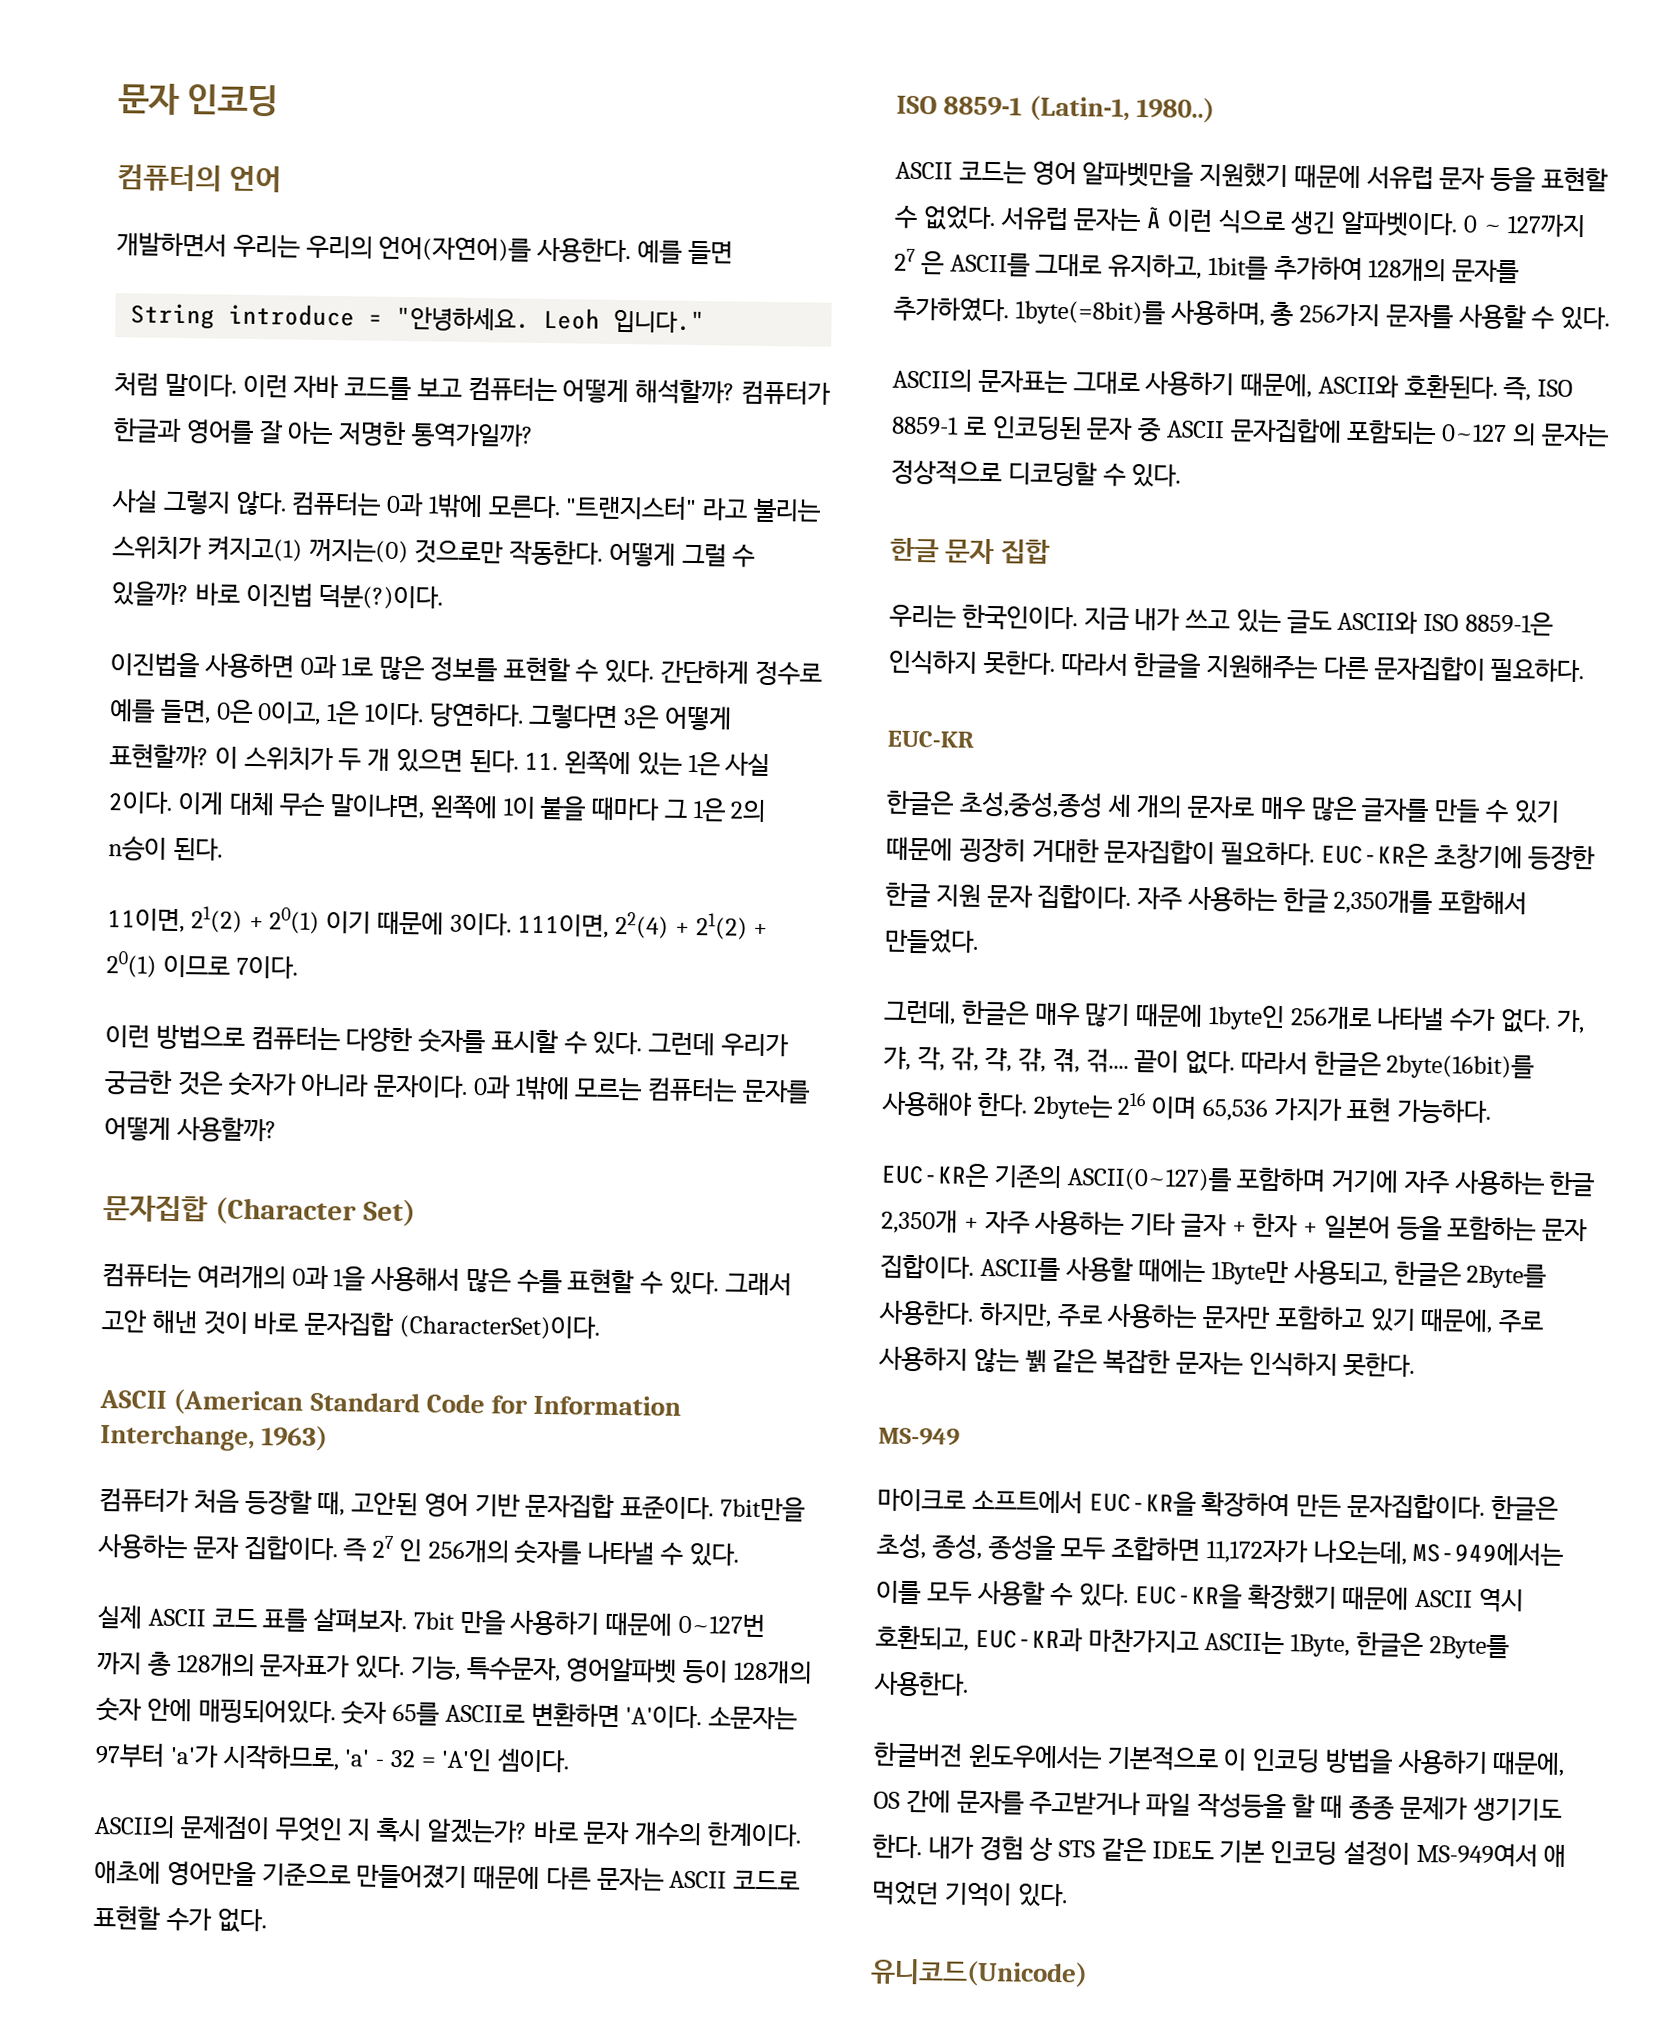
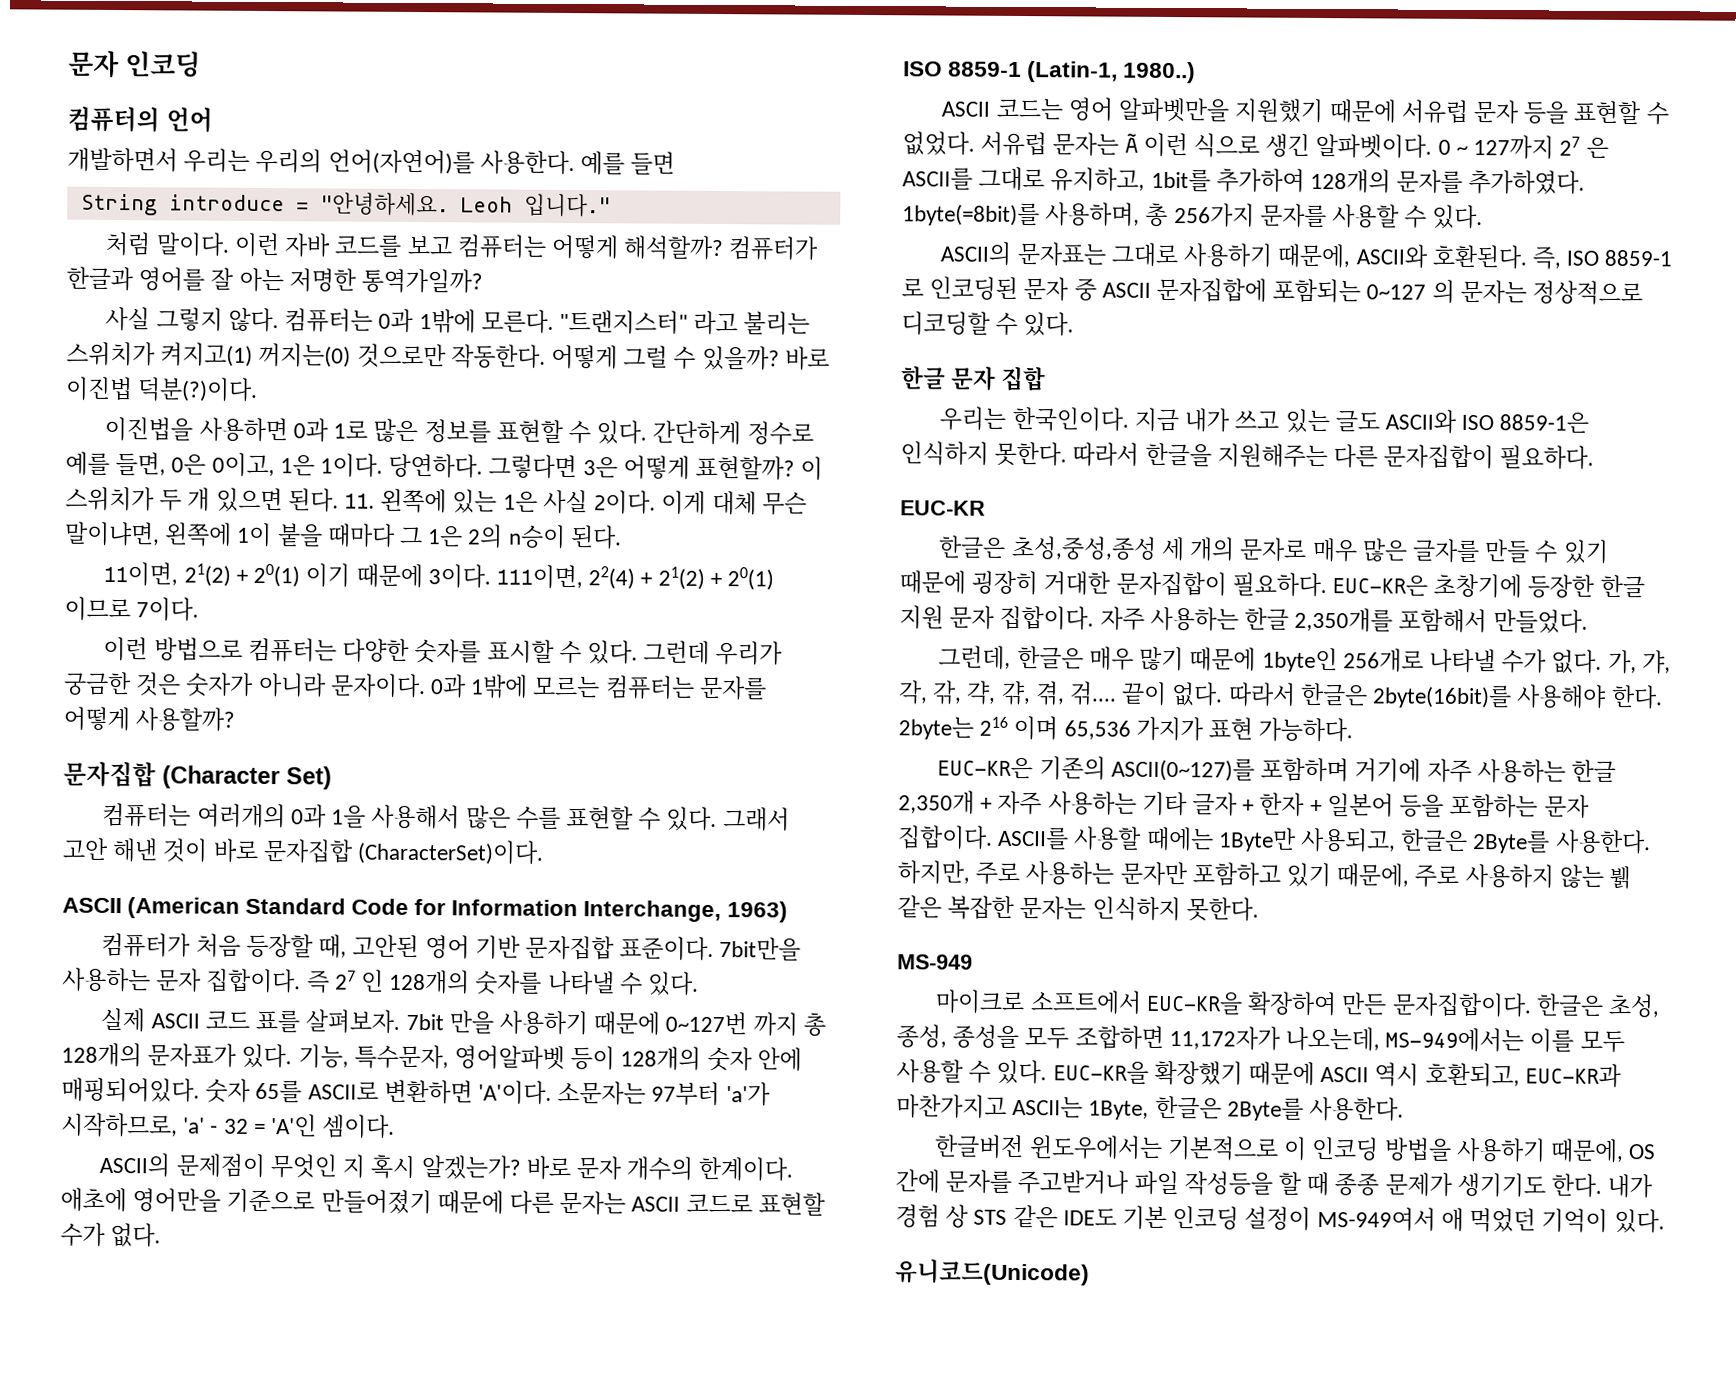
[427,1539,509,1563] 256개의 -> [389,969,471,995] 128개의

